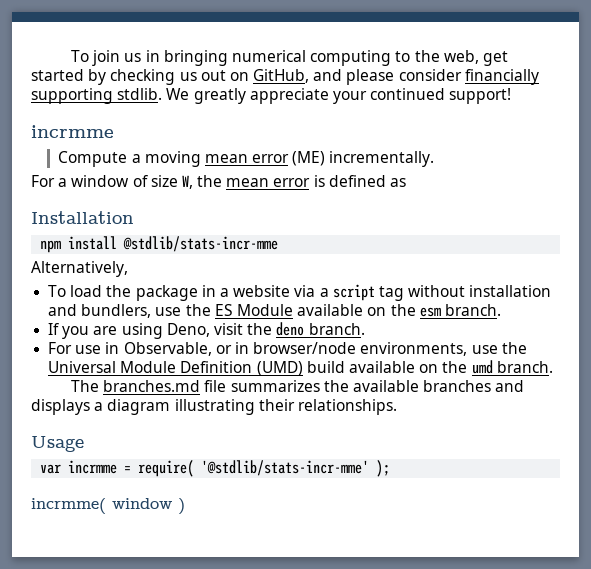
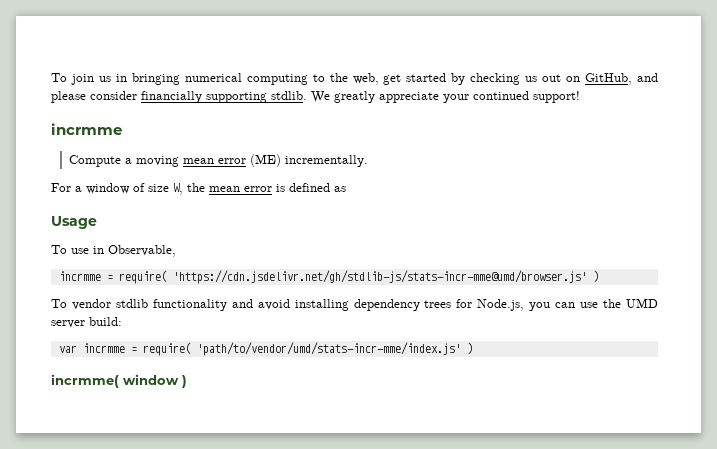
[31,211,134,224] [40,236,279,253] [31,261,128,277] [48,284,552,301] [48,304,501,318] [48,322,365,339] [48,342,527,356] [48,360,553,376] [71,380,525,392] [31,399,397,415] [31,436,84,452] Installation // npm install @stdlib/stats-incr-mme // Alternatively, // To load the package in a website via a script tag without installation and bundlers, use the ES Module available on the esm branch. // If you are using Deno, visit the deno branch. // For use in Observable, or in browser/node environments, use the Universal Module Definition (UMD) build available on the umd branch. // The branches.md file summarizes the available branches and displays a diagram illustrating their relationships. // Usage -> [51,216,97,229] [51,245,176,257] [58,270,599,284] [51,298,658,311] [51,317,122,328] Usage // To use in Observable, // incrmme = require( 'https://cdn.jsdelivr.net/gh/stdlib-js/stats-incr-mme@umd/browser.js' ) // To vendor stdlib functionality and avoid installing dependency trees for Node.js, you can use the UMD server build:
[201,460,391,477] '@stdlib/stats-incr-mme' ); -> [196,342,473,356] 'path/to/vendor/umd/stats-incr-mme/index.js' )

